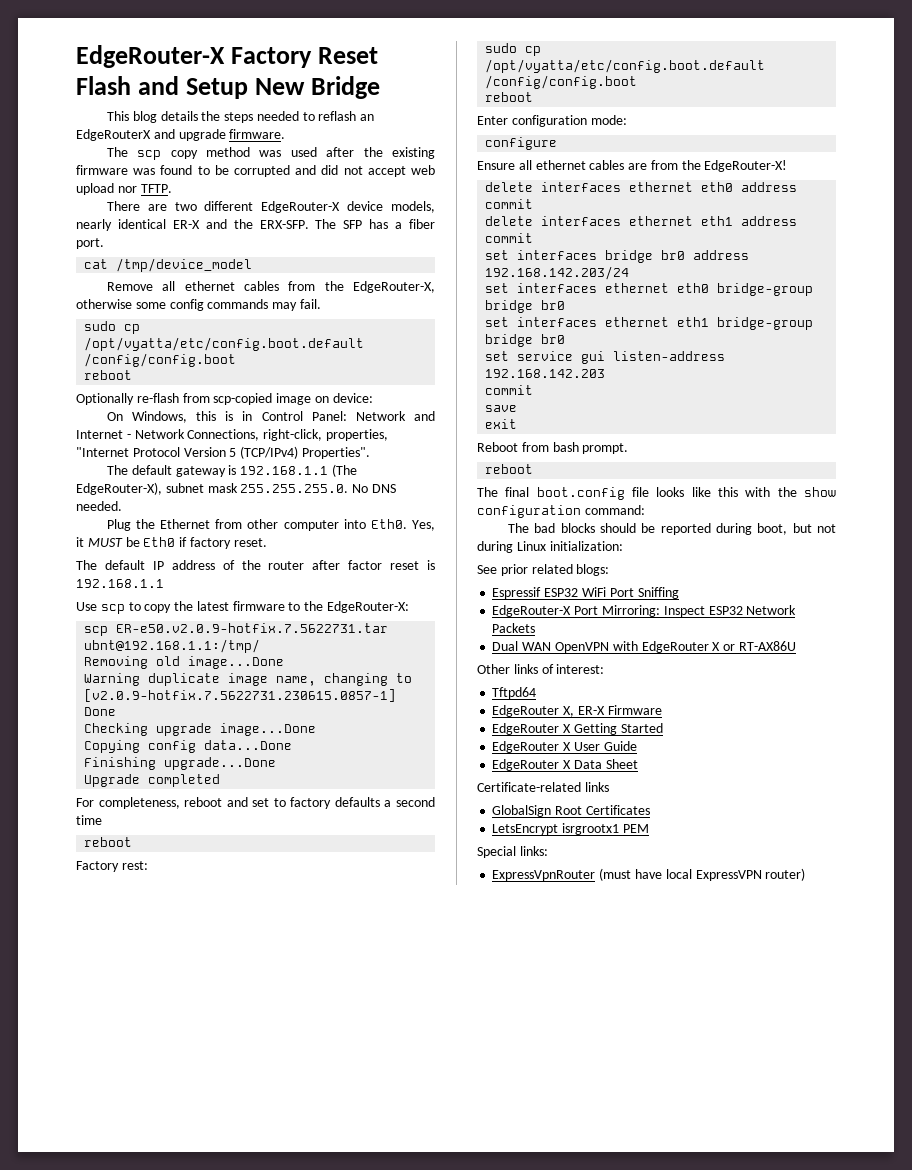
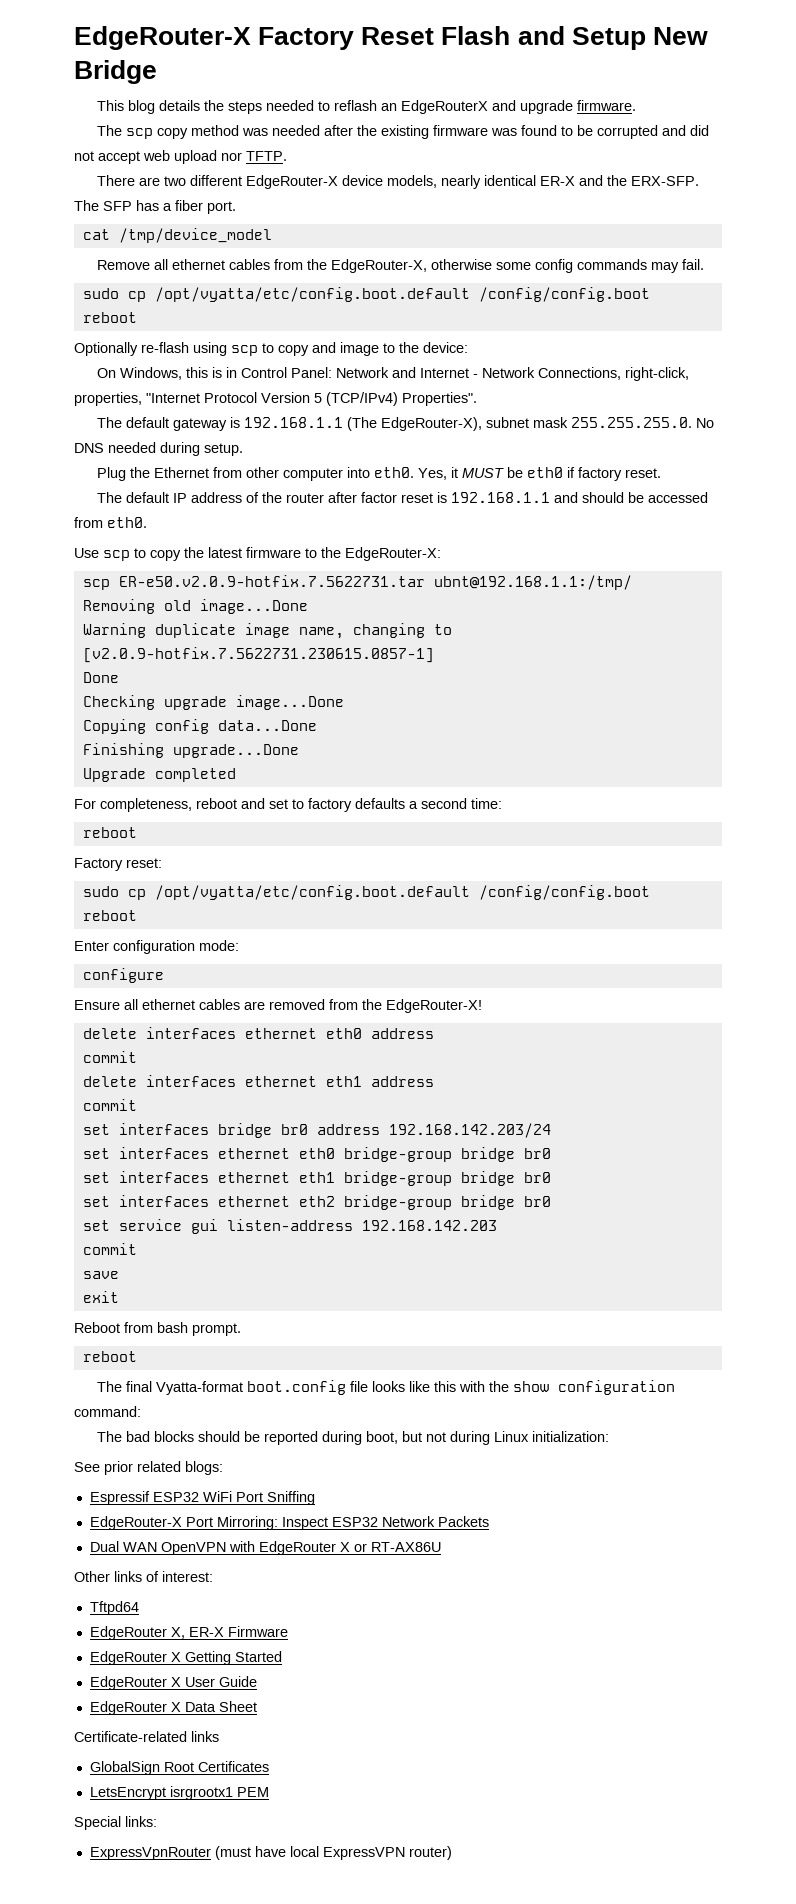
[290,147,317,157] used -> [271,125,320,136] needed
[182,393,329,405] from scp-copied image on -> [193,342,419,356] using scp to copy and image to the
[76,501,122,511] needed. -> [108,442,243,456] needed during setup.
[370,519,407,529] Eth0. -> [373,467,414,478] eth0.
[143,537,176,547] Eth0 -> [526,467,563,478] eth0
(164, 583) none -> [553,492,708,503] [74,517,147,528] and should be accessed from eth0.
[76,815,102,825] time -> [471,798,502,809] time:
[121,861,148,870] rest: -> [126,858,162,868] reset:
(648, 166) none -> [269,999,325,1010] removed
(566, 339) none -> [82,1195,551,1210] // set interfaces ethernet eth2 bridge-group bridge br0
(530, 492) none -> [155,1381,243,1395] Vyatta-format

